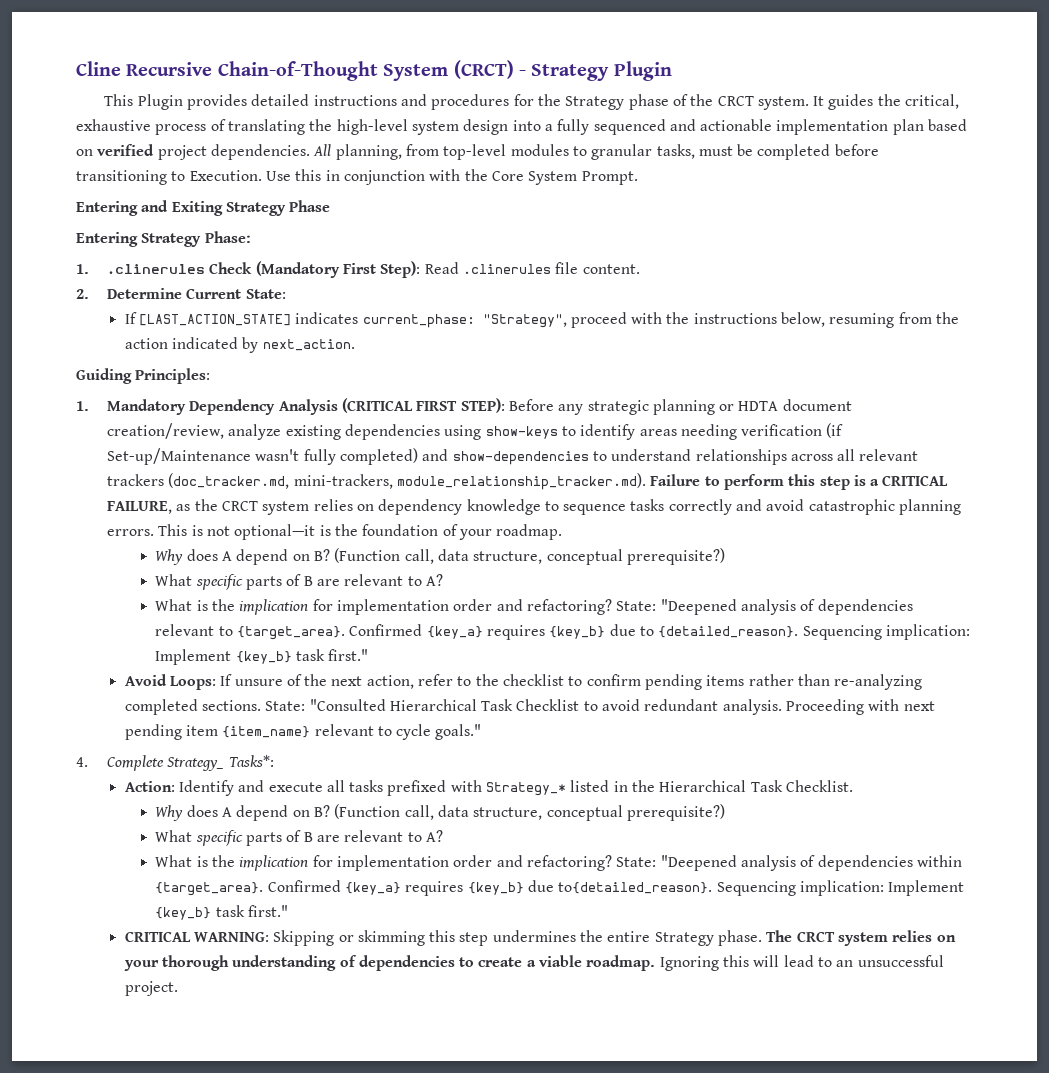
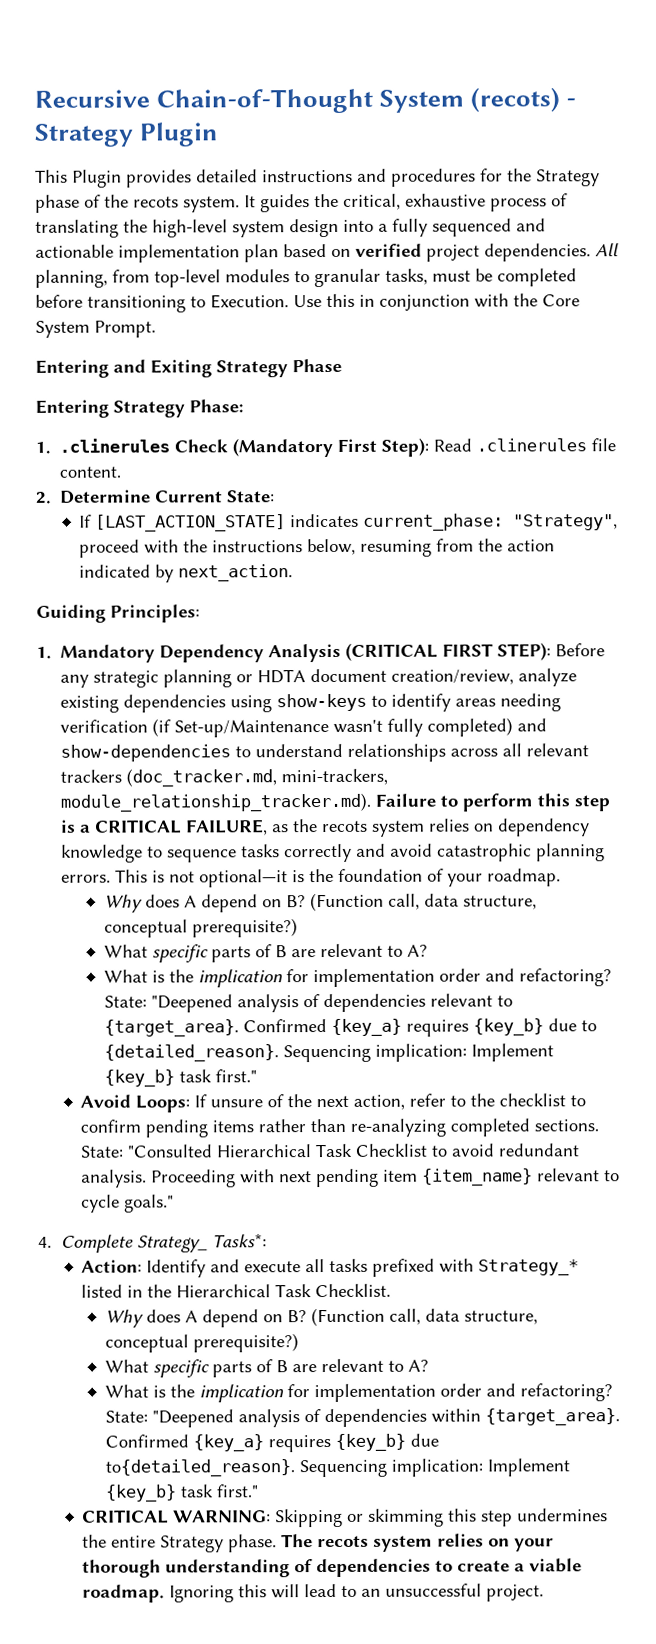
[76,61,121,76] Cline -> (34, 98) none
[453,60,514,79] (CRCT) -> [470,87,561,113] (recots)
[717,96,754,106] CRCT -> [133,196,179,208] recots
[221,501,258,511] CRCT -> [321,820,369,833] recots
[796,931,835,942] CRCT -> [317,1535,370,1548] recots

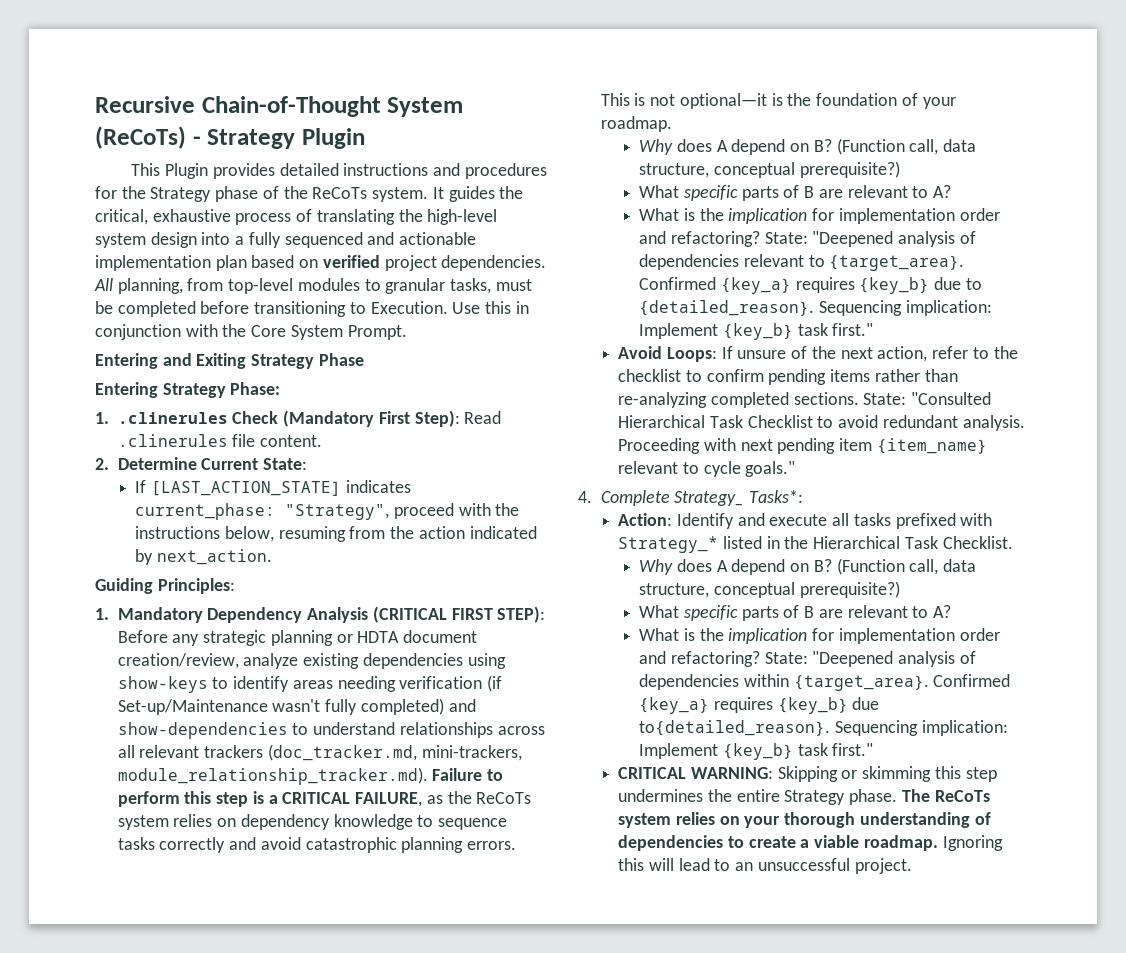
[470,87,561,113] (recots) -> [95,126,186,149] (ReCoTs)
[133,196,179,208] recots -> [312,187,368,199] ReCoTs
[321,820,369,833] recots -> [476,792,532,804] ReCoTs
[317,1535,370,1548] recots -> [934,790,990,802] ReCoTs

